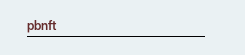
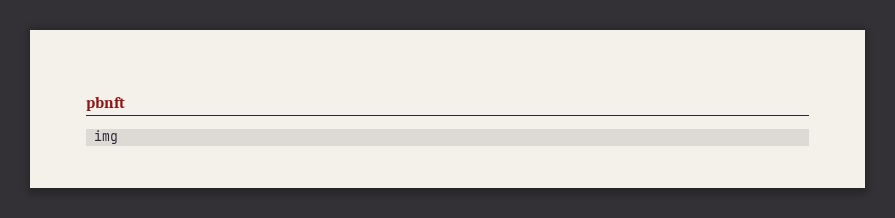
(57, 26) none -> [94,130,119,144] // img

